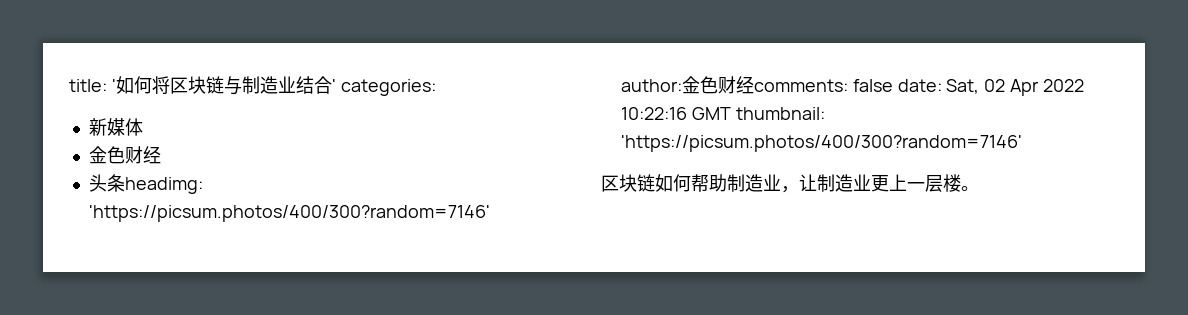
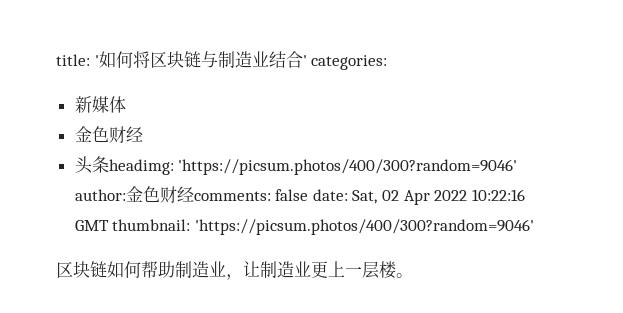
[88,205,490,222] 'https://picsum.photos/400/300?random=7146' -> [178,159,518,175] 'https://picsum.photos/400/300?random=9046'
[620,135,1022,152] 'https://picsum.photos/400/300?random=7146' -> [194,219,534,235] 'https://picsum.photos/400/300?random=9046'

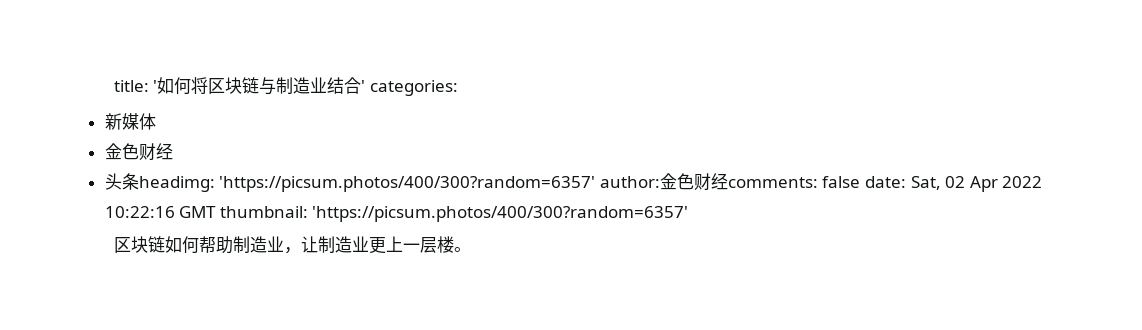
[178,159,518,175] 'https://picsum.photos/400/300?random=9046' -> [219,176,596,192] 'https://picsum.photos/400/300?random=6357'
[194,219,534,235] 'https://picsum.photos/400/300?random=9046' -> [312,206,689,222] 'https://picsum.photos/400/300?random=6357'

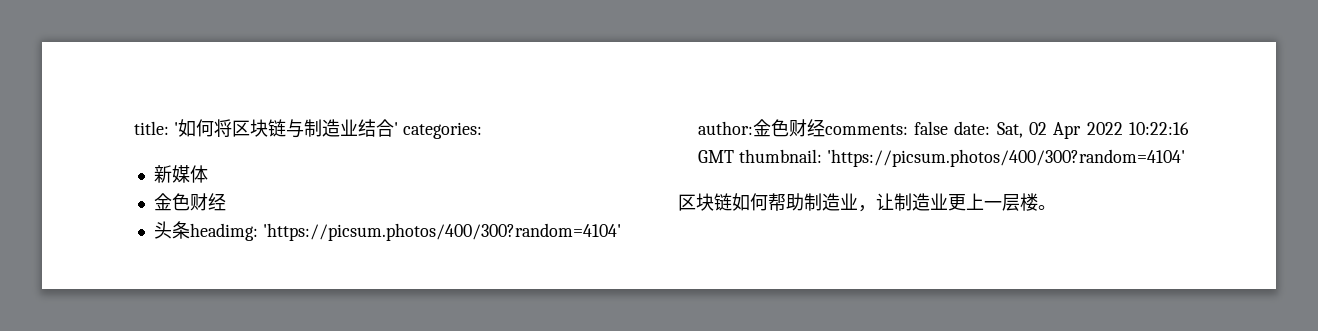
[219,176,596,192] 'https://picsum.photos/400/300?random=6357' -> [262,223,621,241] 'https://picsum.photos/400/300?random=4104'
[312,206,689,222] 'https://picsum.photos/400/300?random=6357' -> [826,149,1185,167] 'https://picsum.photos/400/300?random=4104'

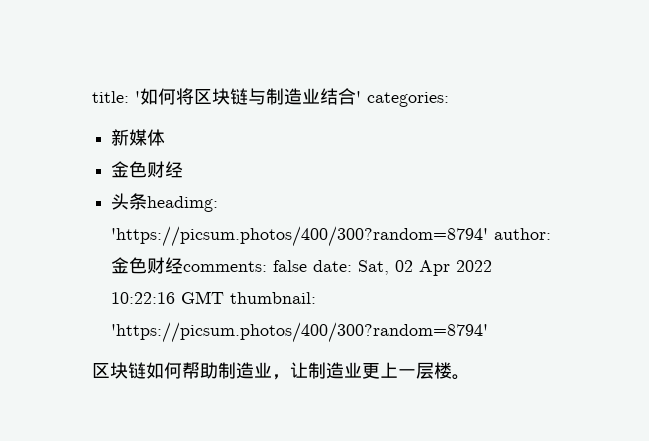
[262,223,621,241] 'https://picsum.photos/400/300?random=4104' -> [111,226,489,247] 'https://picsum.photos/400/300?random=8794'
[826,149,1185,167] 'https://picsum.photos/400/300?random=4104' -> [111,322,489,343] 'https://picsum.photos/400/300?random=8794'

